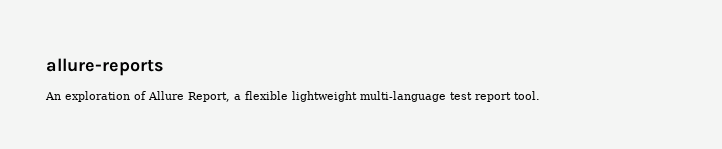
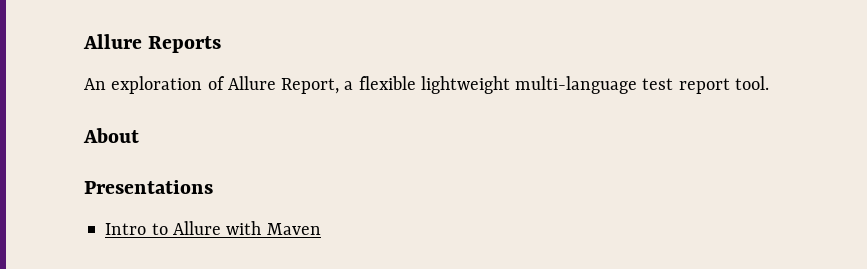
[46,58,164,76] allure-reports -> [83,34,222,53] Allure Reports
(540, 95) none -> [83,128,139,143] [84,180,213,194] [105,221,321,235] // About // Presentations // Intro to Allure with Maven

